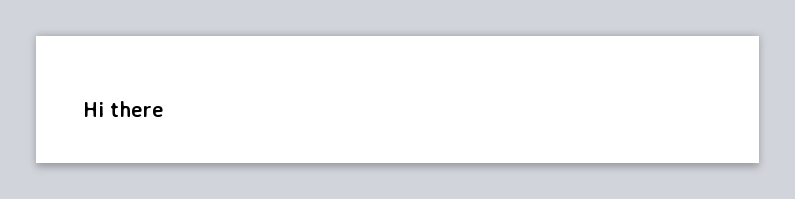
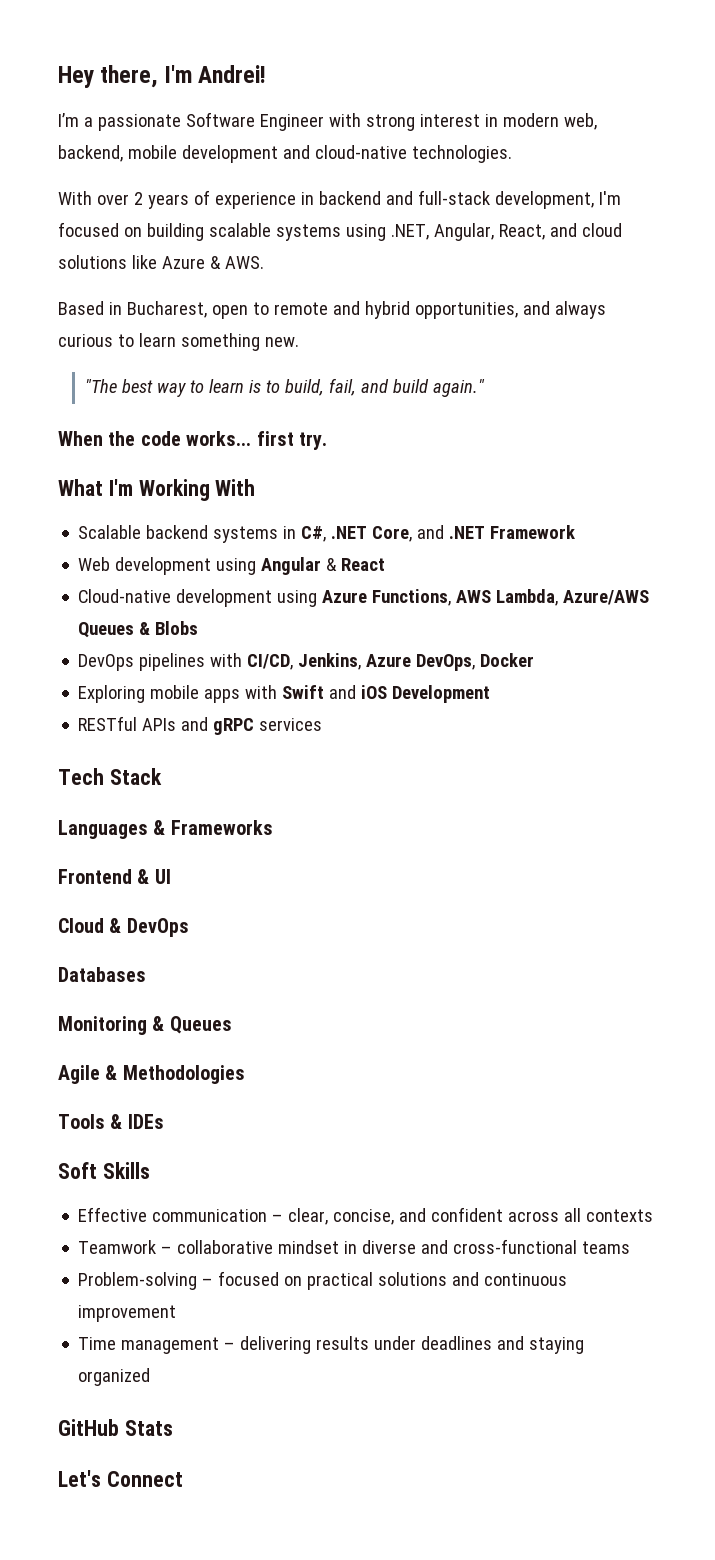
[83,101,164,117] Hi there -> [58,65,267,88] [58,112,597,131] [58,145,512,163] [58,190,621,209] [58,222,622,241] [58,255,264,269] [58,301,606,319] [58,333,299,351] [85,378,486,397] [58,431,327,450] [58,479,256,501] [78,525,576,543] [78,557,386,575] [78,589,650,607] [78,621,199,638] [78,653,535,671] [78,685,491,703] [78,716,323,735] [58,768,162,785] [58,820,273,839] [58,869,171,884] [58,918,189,937] [58,967,146,982] [58,1016,232,1035] [58,1065,245,1084] [58,1114,164,1129] [58,1162,150,1179] [78,1207,654,1225] [78,1239,631,1254] [78,1271,568,1290] [78,1305,177,1322] [78,1336,585,1354] [78,1368,151,1386] [58,1419,173,1436] [58,1470,183,1487] Hey there, I'm Andrei! // I’m a passionate Software Engineer with strong interest in modern web, backend, mobile development and cloud-native technologies. // With over 2 years of experience in backend and full-stack development, I'm focused on building scalable systems using .NET, Angular, React, and cloud solutions like Azure & AWS. // Based in Bucharest, open to remote and hybrid opportunities, and always curious to learn something new. // "The best way to learn is to build, fail, and build again." // When the code works... first try. // What I'm Working With // Scalable backend systems in C#, .NET Core, and .NET Framework // Web development using Angular & React // Cloud-native development using Azure Functions, AWS Lambda, Azure/AWS Queues & Blobs // DevOps pipelines with CI/CD, Jenkins, Azure DevOps, Docker // Exploring mobile apps with Swift and iOS Development // RESTful APIs and gRPC services // Tech Stack // Languages & Frameworks // Frontend & UI // Cloud & DevOps // Databases // Monitoring & Queues // Agile & Methodologies // Tools & IDEs // Soft Skills // Effective communication – clear, concise, and confident across all contexts // Teamwork – collaborative mindset in diverse and cross-functional teams // Problem-solving – focused on practical solutions and continuous improvement // Time management – delivering results under deadlines and staying organized // GitHub Stats // Let's Connect

